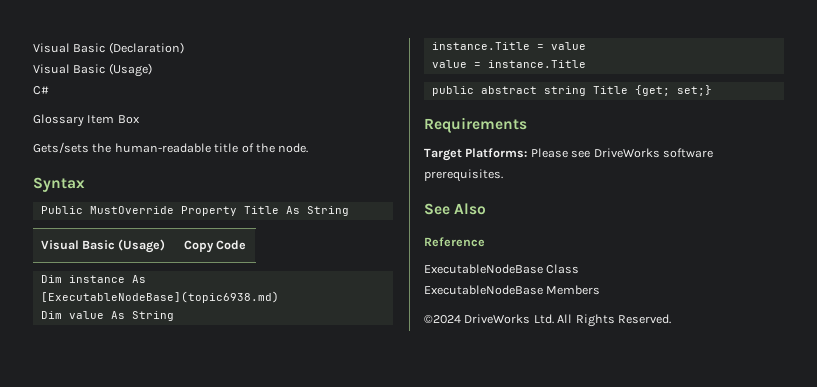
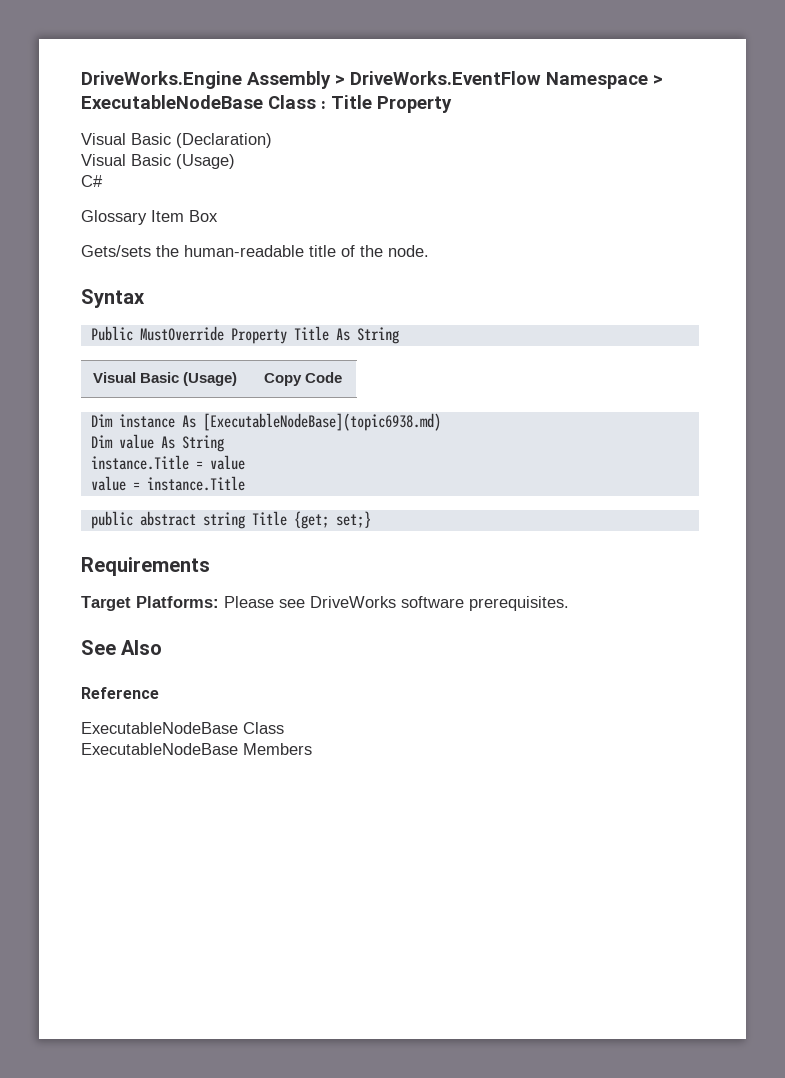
(33, 48) none -> [81,71,663,89] [81,95,452,113] DriveWorks.Engine Assembly > DriveWorks.EventFlow Namespace > ExecutableNodeBase Class : Title Property //
[424,314,671,327] // ©2024 DriveWorks Ltd. All Rights Reserved. -> (312, 749) none

